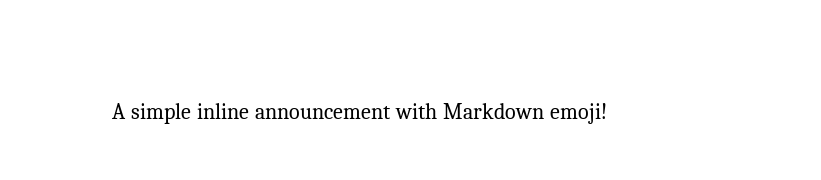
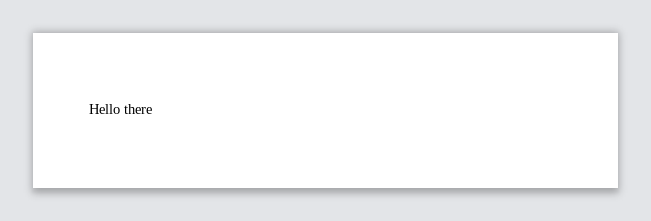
[112,103,607,124] A simple inline announcement with Markdown emoji! -> [89,104,152,114] Hello there

